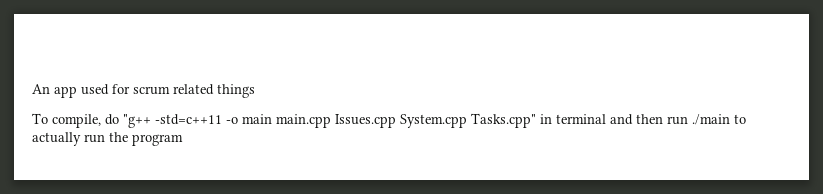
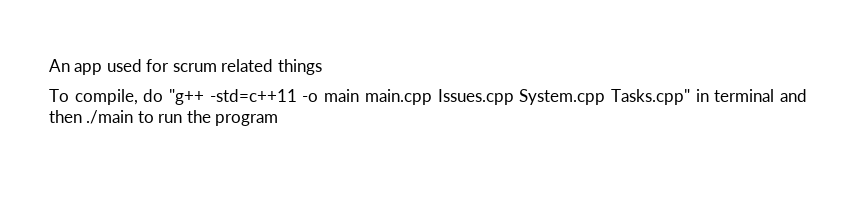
[667,116,688,125] run -> (82, 116) none
[32,132,81,146] actually -> (154, 117) none

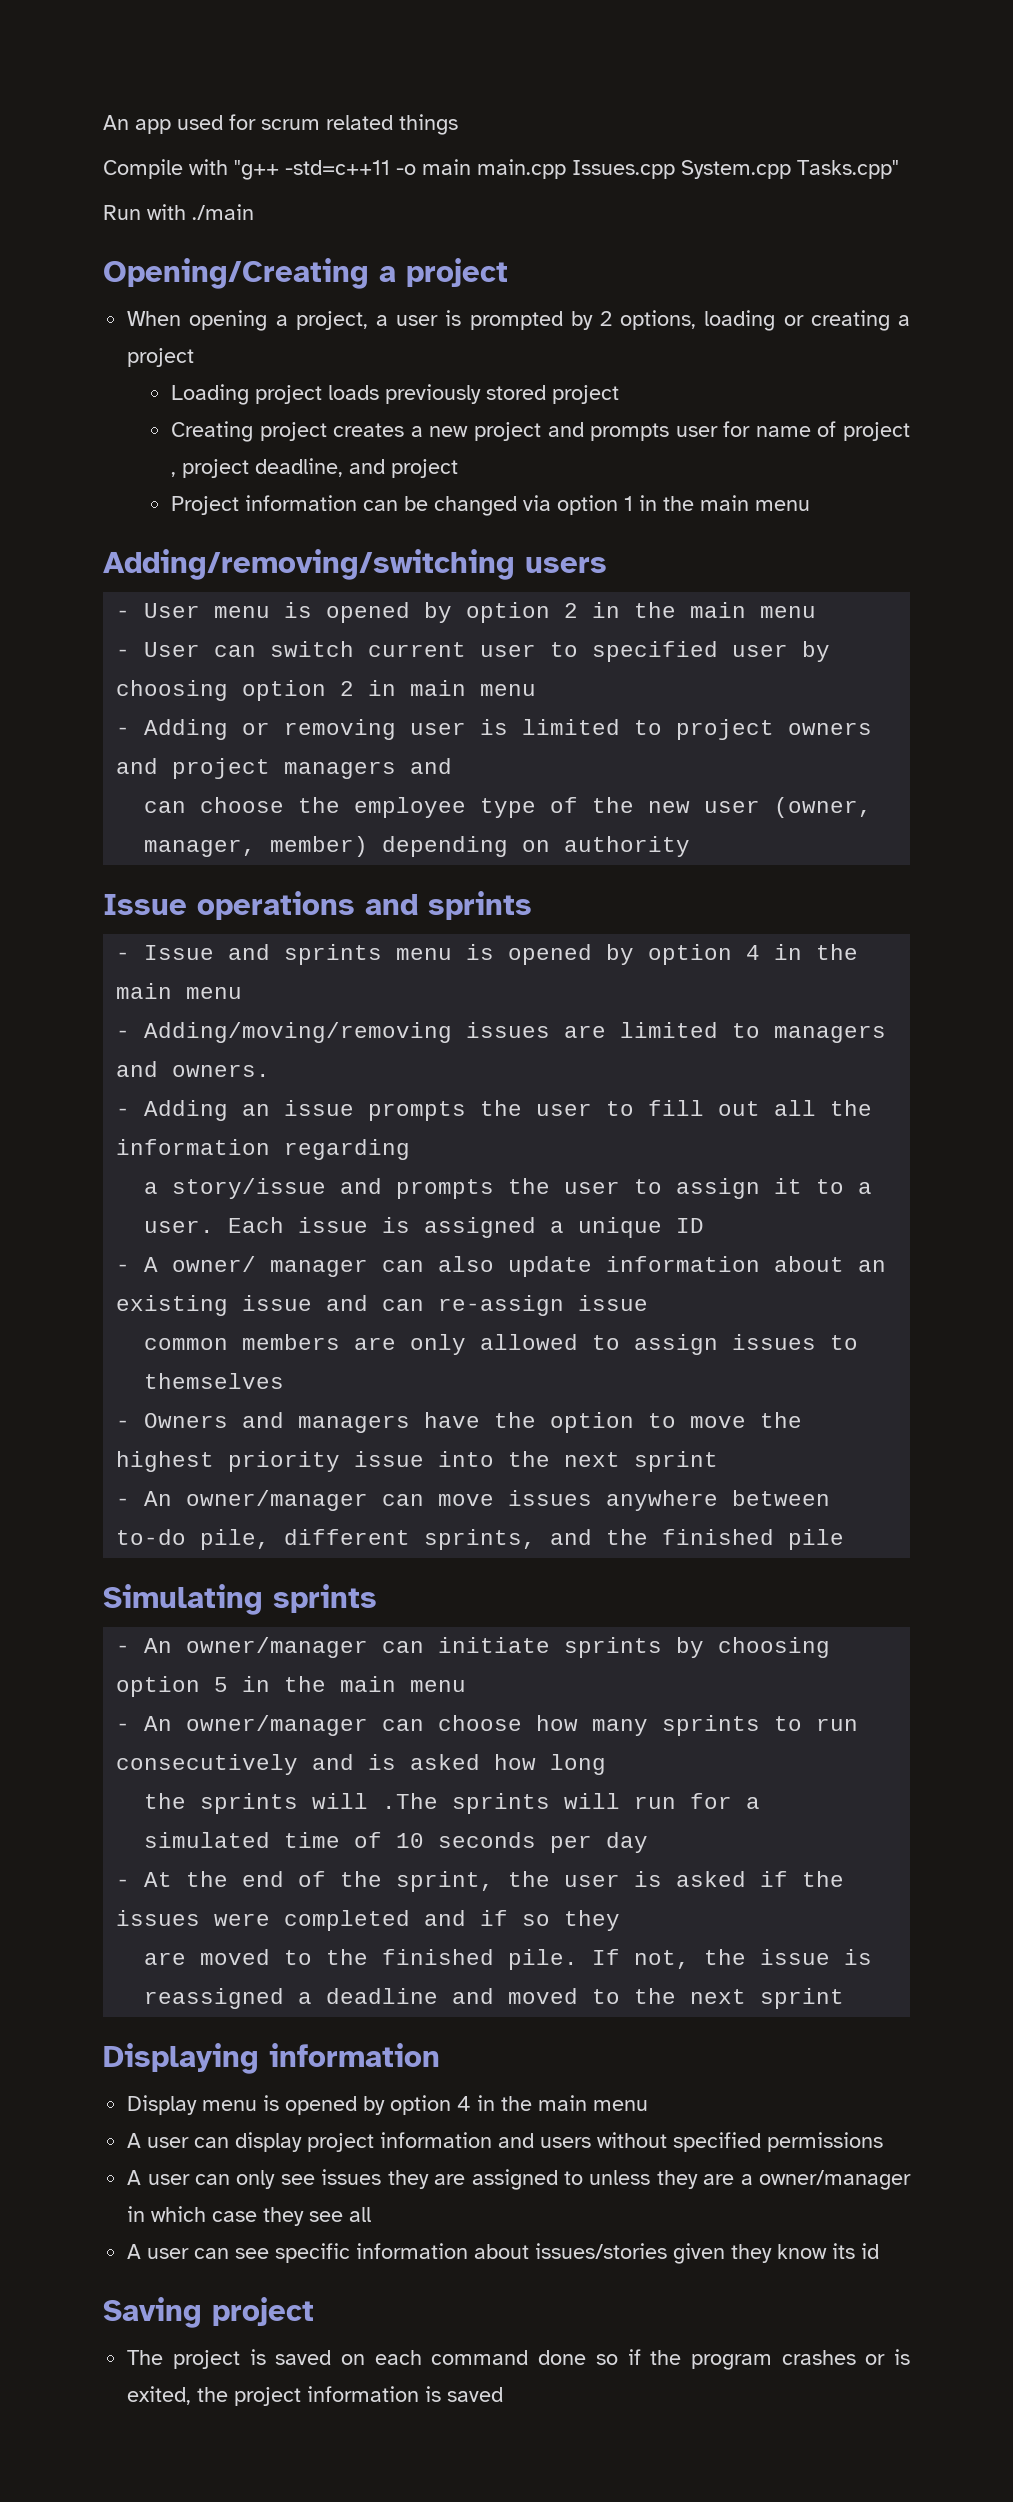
[49,89,164,105] To compile, do -> [103,159,228,179] Compile with
[695,89,808,102] [49,110,279,126] in terminal and then ./main to run the program -> [103,204,254,220] [103,258,508,289] [127,310,911,331] [127,348,195,367] [171,384,620,405] [171,421,910,442] [171,458,459,478] [171,495,811,516] [103,549,607,580] [116,602,817,623] [116,641,831,662] [116,680,537,701] [116,719,873,740] [116,758,453,779] [144,797,873,818] [144,836,691,857] [103,891,532,920] [116,944,859,965] [116,983,243,999] [116,1022,887,1043] [116,1061,271,1077] [116,1100,873,1121] [116,1139,411,1160] [144,1178,873,1199] [144,1217,705,1238] [116,1256,887,1277] [116,1295,649,1316] [144,1334,859,1355] [144,1373,285,1389] [116,1412,803,1433] [116,1451,719,1472] [116,1490,831,1511] [116,1529,845,1550] [103,1584,377,1615] [116,1637,831,1658] [116,1676,467,1697] [116,1715,859,1736] [116,1754,607,1775] [144,1793,761,1814] [144,1832,649,1853] [116,1871,845,1892] [116,1910,621,1931] [144,1949,873,1970] [144,1988,845,2009] [103,2043,440,2074] [127,2095,649,2115] [127,2132,884,2152] [127,2169,911,2190] [127,2206,372,2226] [127,2243,880,2264] [103,2297,314,2328] [127,2349,911,2370] [127,2386,504,2406] // Run with ./main // Opening/Creating a project // When opening a project, a user is prompted by 2 options, loading or creating a project // Loading project loads previously stored project // Creating project creates a new project and prompts user for name of project , project deadline, and project // Project information can be changed via option 1 in the main menu // Adding/removing/switching users // - User menu is opened by option 2 in the main menu // - User can switch current user to specified user by choosing option 2 in main menu // - Adding or removing user is limited to project owners and project managers and // can choose the employee type of the new user (owner, manager, member) depending on authority // Issue operations and sprints // - Issue and sprints menu is opened by option 4 in the main menu // - Adding/moving/removing issues are limited to managers and owners. // - Adding an issue prompts the user to fill out all the information regarding // a story/issue and prompts the user to assign it to a user. Each issue is assigned a unique ID // - A owner/ manager can also update information about an existing issue and can re-assign issue // common members are only allowed to assign issues to themselves // - Owners and managers have the option to move the highest priority issue into the next sprint // - An owner/manager can move issues anywhere between to-do pile, different sprints, and the finished pile // Simulating sprints // - An owner/manager can initiate sprints by choosing option 5 in the main menu // - An owner/manager can choose how many sprints to run consecutively and is asked how long // the sprints will .The sprints will run for a simulated time of 10 seconds per day // - At the end of the sprint, the user is asked if the issues were completed and if so they // are moved to the finished pile. If not, the issue is reassigned a deadline and moved to the next sprint // Displaying information // Display menu is opened by option 4 in the main menu // A user can display project information and users without specified permissions // A user can only see issues they are assigned to unless they are a owner/manager in which case they see all // A user can see specific information about issues/stories given they know its id // Saving project // The project is saved on each command done so if the program crashes or is exited, the project information is saved

